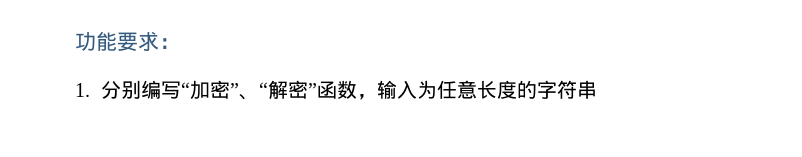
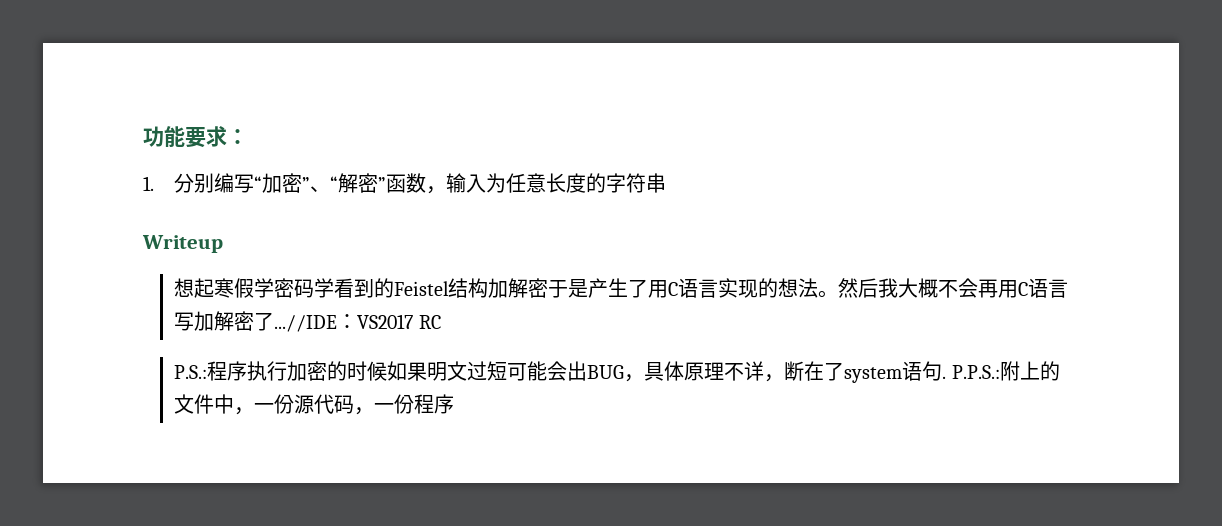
(597, 89) none -> [142,235,223,253] [174,278,1069,298] [174,311,441,332] [174,361,1060,383] [174,394,455,415] // Writeup // 想起寒假学密码学看到的Feistel结构加解密于是产生了用C语言实现的想法。然后我大概不会再用C语言写加解密了...//IDE：VS2017 RC // P.S.:程序执行加密的时候如果明文过短可能会出BUG，具体原理不详，断在了system语句. P.P.S.:附上的文件中，一份源代码，一份程序

